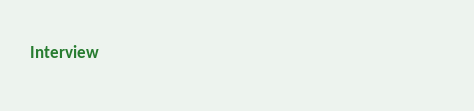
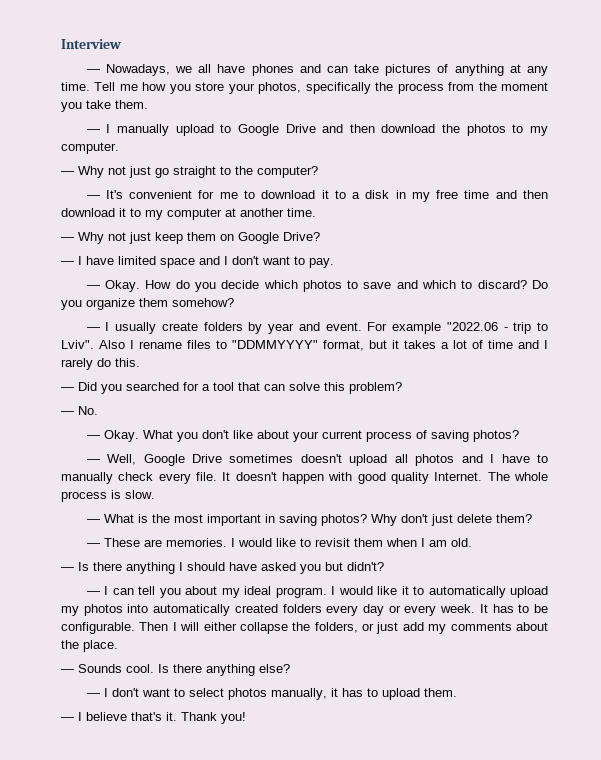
(99, 51) none -> [86,64,548,76] [61,82,548,94] [61,100,148,112] [86,124,548,136] [61,142,119,154] [61,166,318,178] [86,190,548,202] [61,208,316,220] [61,232,320,244] [61,256,334,268] [86,280,548,292] [61,298,234,310] [86,322,549,334] [61,340,548,351] [61,358,140,370] [61,382,402,394] [61,406,98,415] [86,430,519,442] [86,454,548,466] [61,472,548,484] [61,490,155,502] [86,514,532,526] [86,538,472,547] [61,562,384,574] [86,586,549,598] [61,604,548,616] [61,622,548,634] [61,640,118,652] [61,664,290,676] [86,688,457,700] [61,712,246,724] // — Nowadays, we all have phones and can take pictures of anything at any time. Tell me how you store your photos, specifically the process from the moment you take them. // — I manually upload to Google Drive and then download the photos to my computer. // — Why not just go straight to the computer? // — It's convenient for me to download it to a disk in my free time and then download it to my computer at another time. // — Why not just keep them on Google Drive? // — I have limited space and I don't want to pay. // — Okay. How do you decide which photos to save and which to discard? Do you organize them somehow? // — I usually create folders by year and event. For example "2022.06 - trip to Lviv". Also I rename files to "DDMMYYYY" format, but it takes a lot of time and I rarely do this. // — Did you searched for a tool that can solve this problem? // — No. // — Okay. What you don't like about your current process of saving photos? // — Well, Google Drive sometimes doesn't upload all photos and I have to manually check every file. It doesn't happen with good quality Internet. The whole process is slow. // — What is the most important in saving photos? Why don't just delete them? // — These are memories. I would like to revisit them when I am old. // — Is there anything I should have asked you but didn't? // — I can tell you about my ideal program. I would like it to automatically upload my photos into automatically created folders every day or every week. It has to be configurable. Then I will either collapse the folders, or just add my comments about the place. // — Sounds cool. Is there anything else? // — I don't want to select photos manually, it has to upload them. // — I believe that's it. Thank you!

